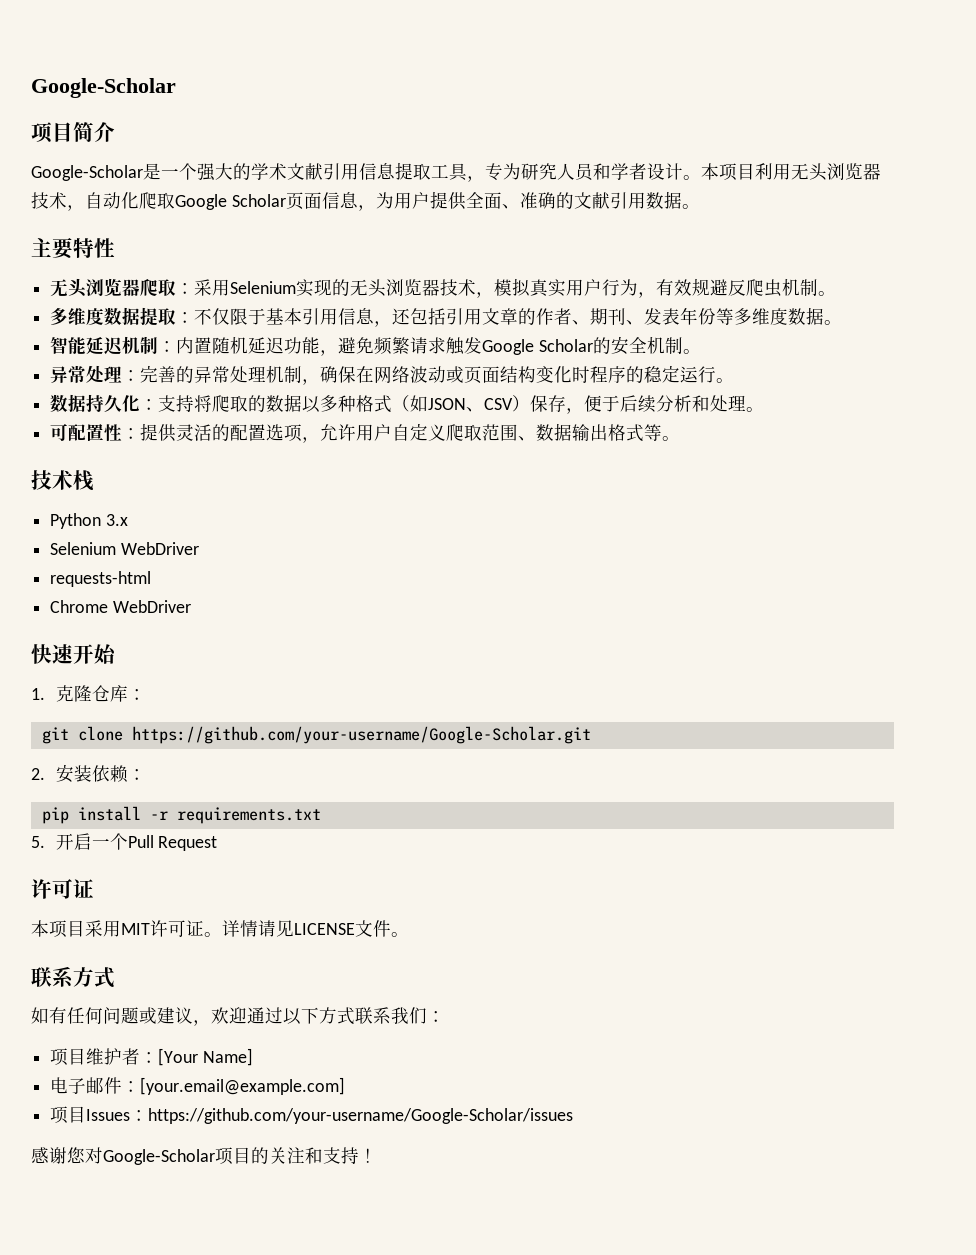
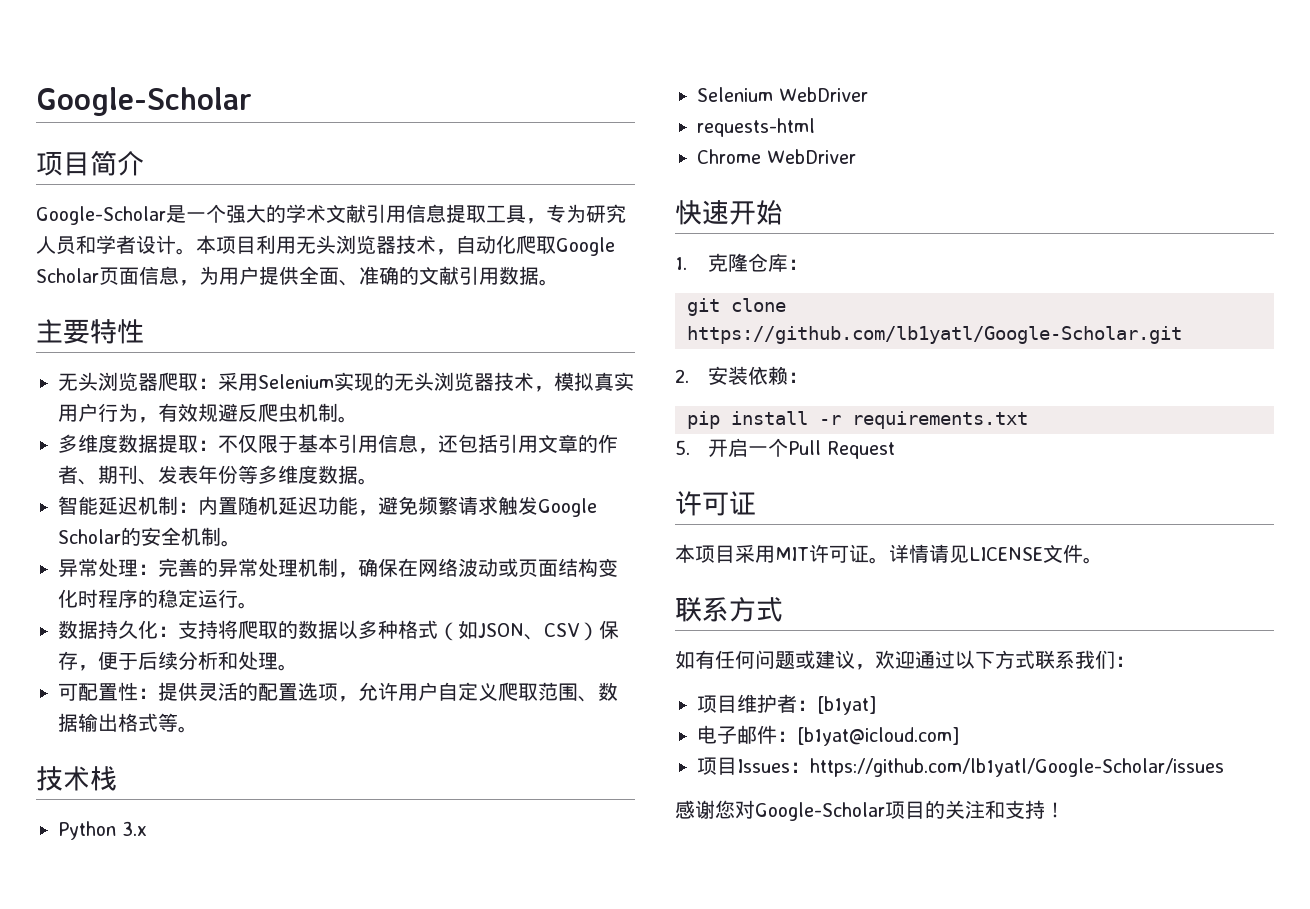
[131,726,591,744] https://github.com/your-username/Google-Scholar.git -> [687,326,1182,344] https://github.com/lb1yatl/Google-Scholar.git
[158,1048,253,1066] [Your Name] -> [817,696,877,715] [b1yat]
[140,1077,346,1095] [your.email@example.com] -> [797,727,960,746] [b1yat@icloud.com]
[148,1108,574,1124] https://github.com/your-username/Google-Scholar/issues -> [810,758,1224,777] https://github.com/lb1yatl/Google-Scholar/issues

